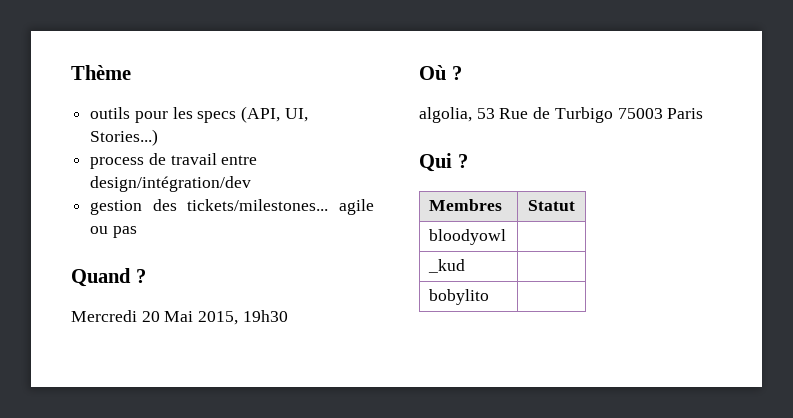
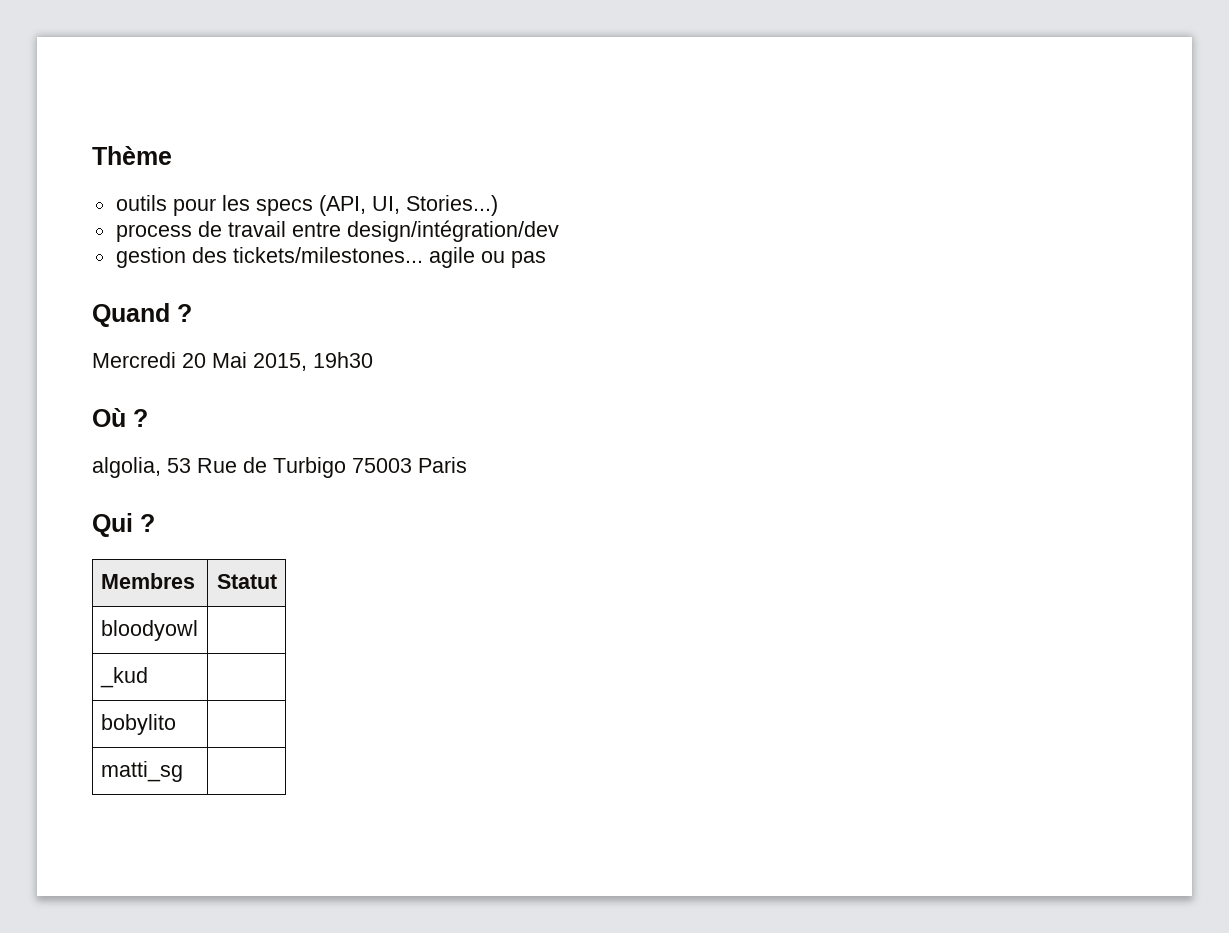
(490, 297) none -> [100,761,183,782] // matti_sg |

